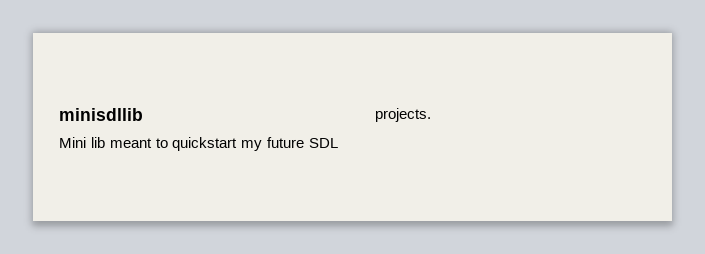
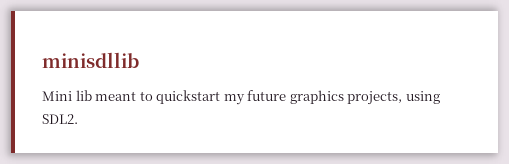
[309,138,338,148] [375,108,431,122] SDL projects. -> [289,90,440,105] [42,114,78,124] graphics projects, using SDL2.

